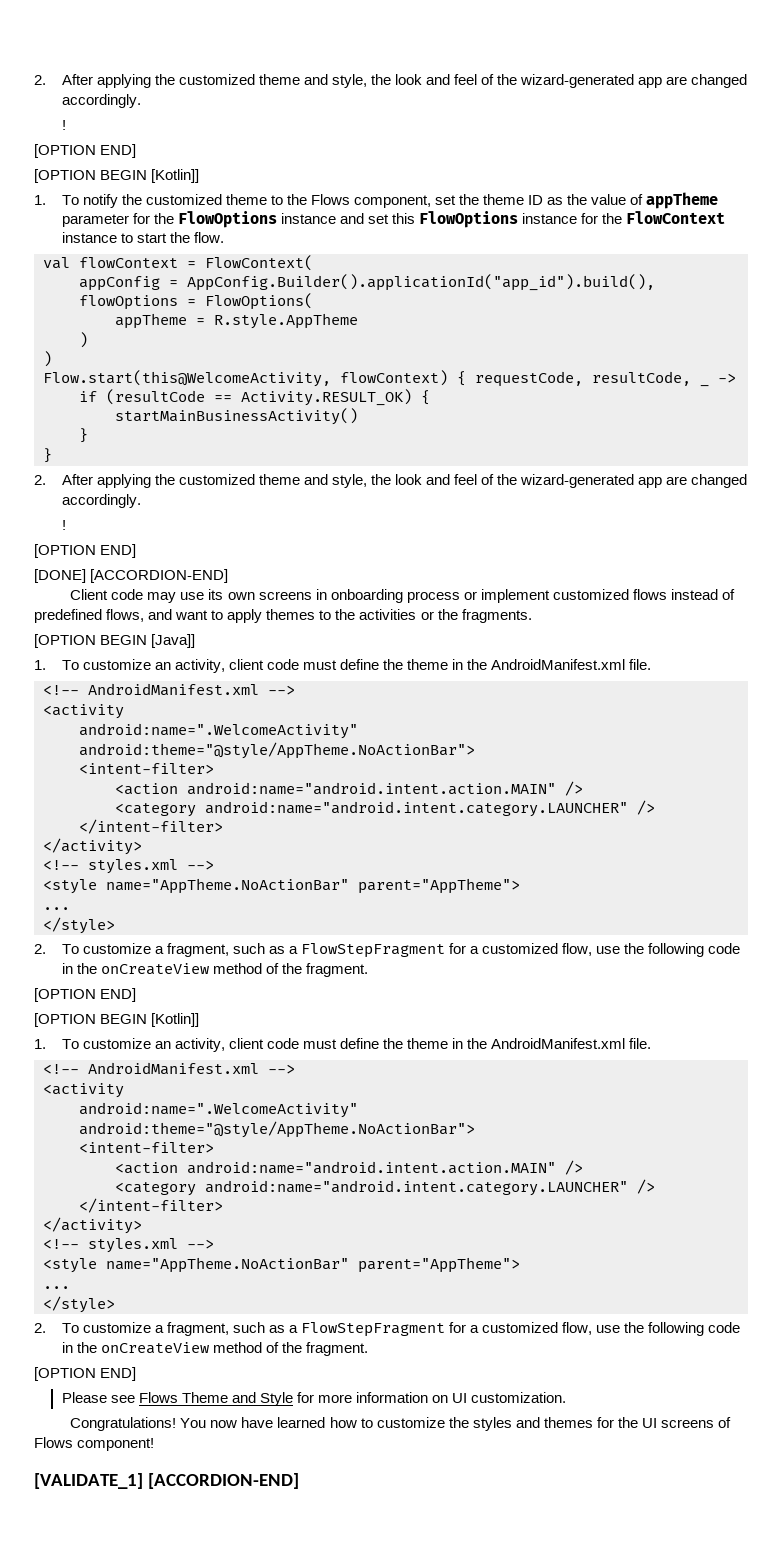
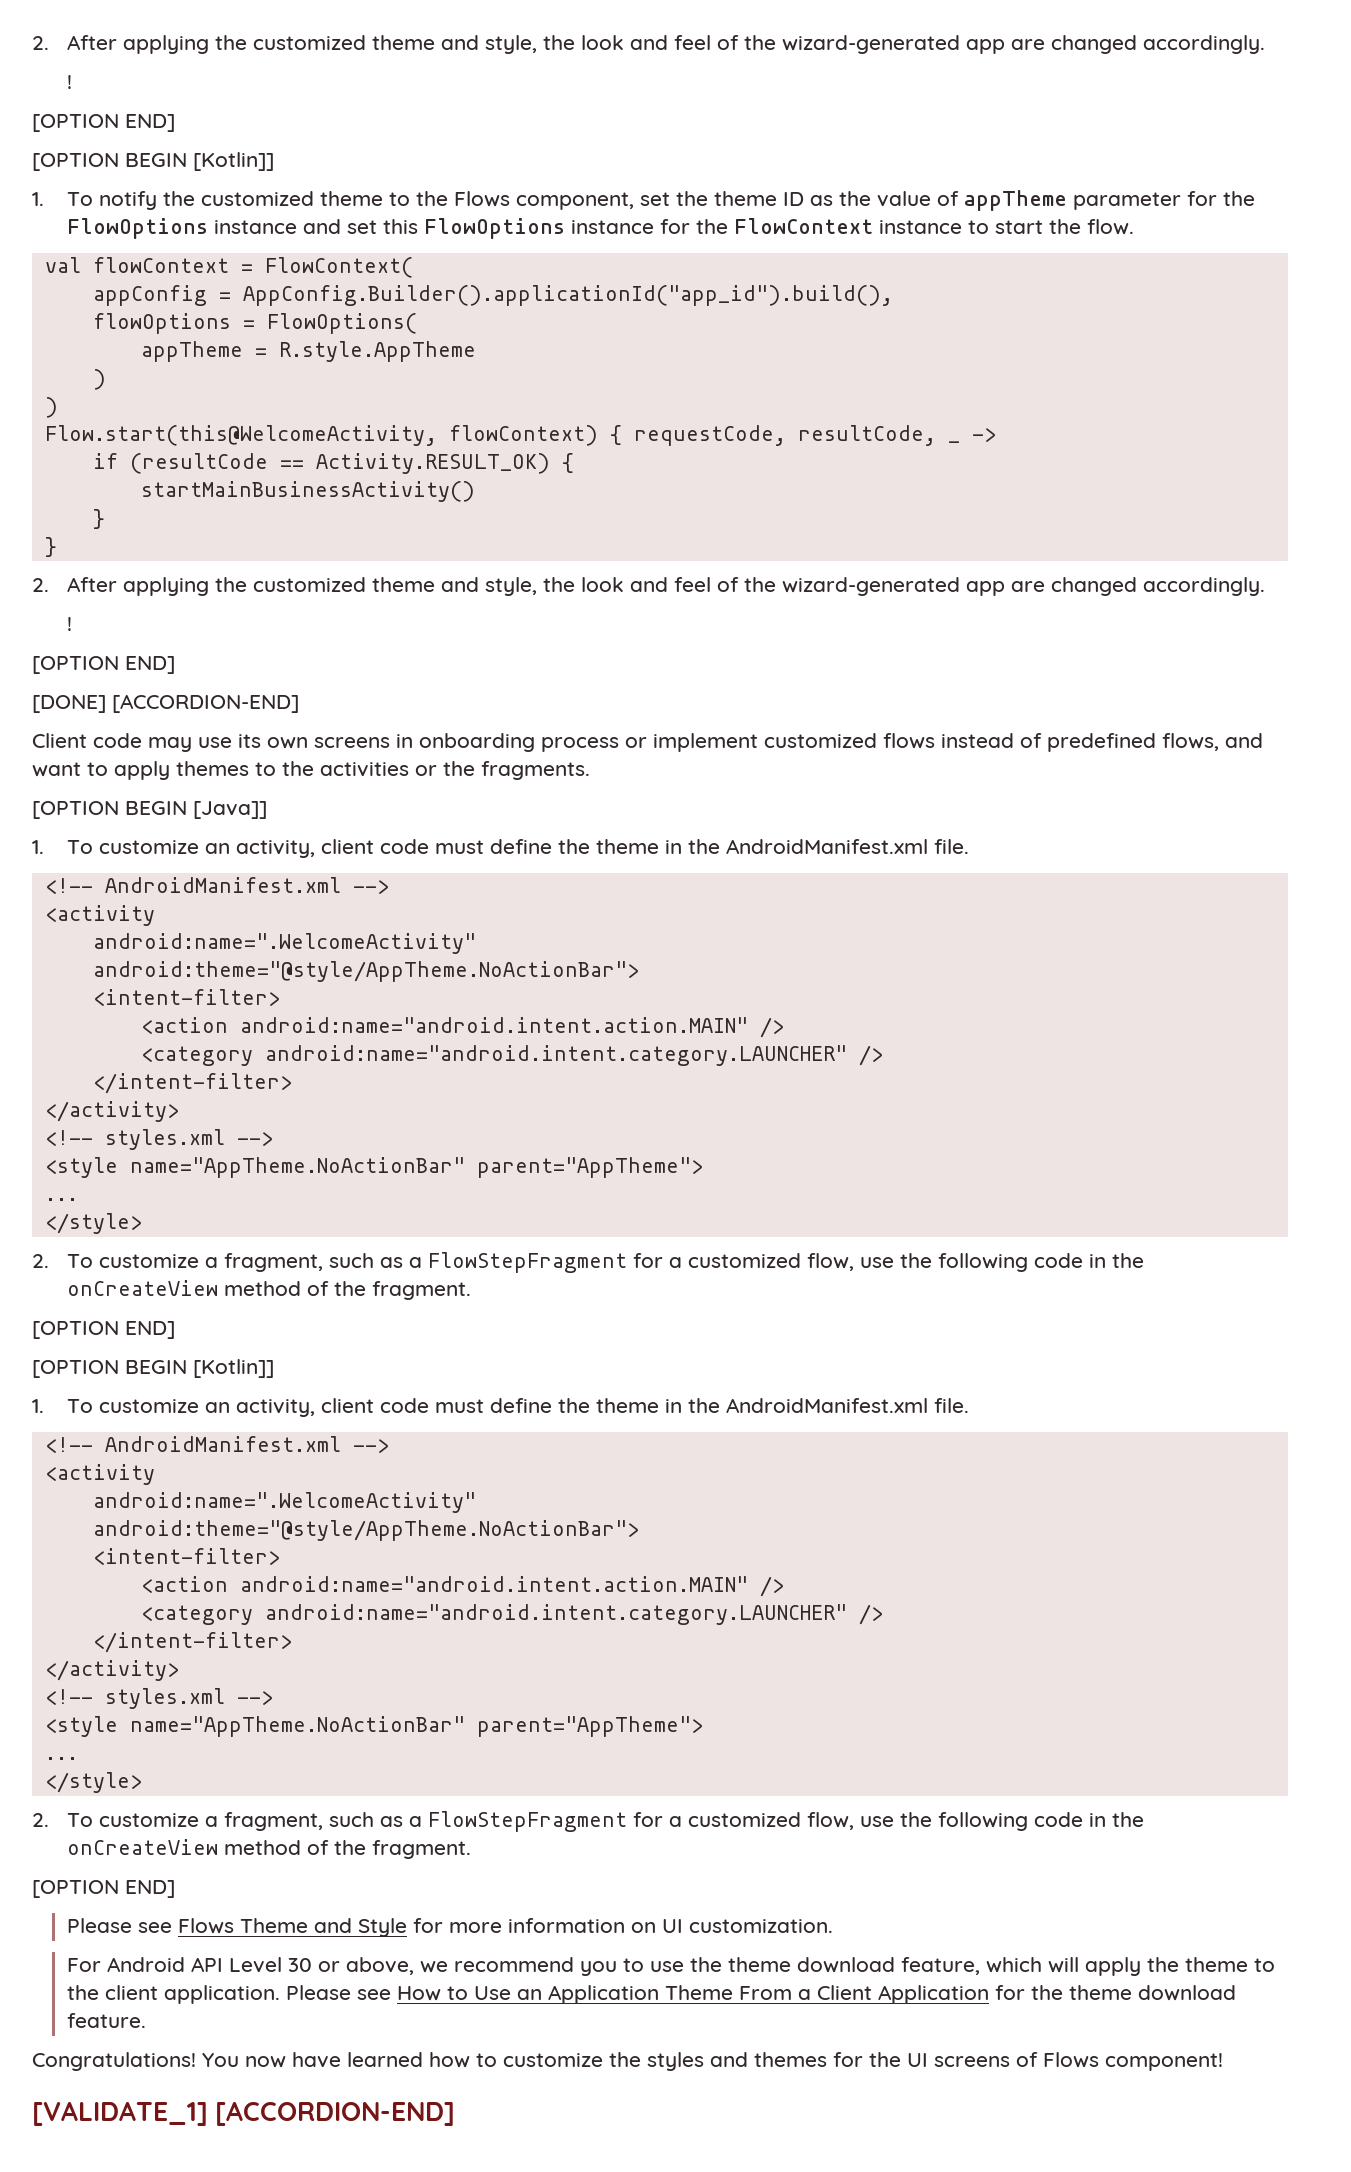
(567, 1397) none -> [66,1957,1275,1976] [66,1985,1236,2004] [66,2013,146,2028] // For Android API Level 30 or above, we recommend you to use the theme download feature, which will apply the theme to the client application. Please see How to Use an Application Theme From a Client Application for the theme download feature.

